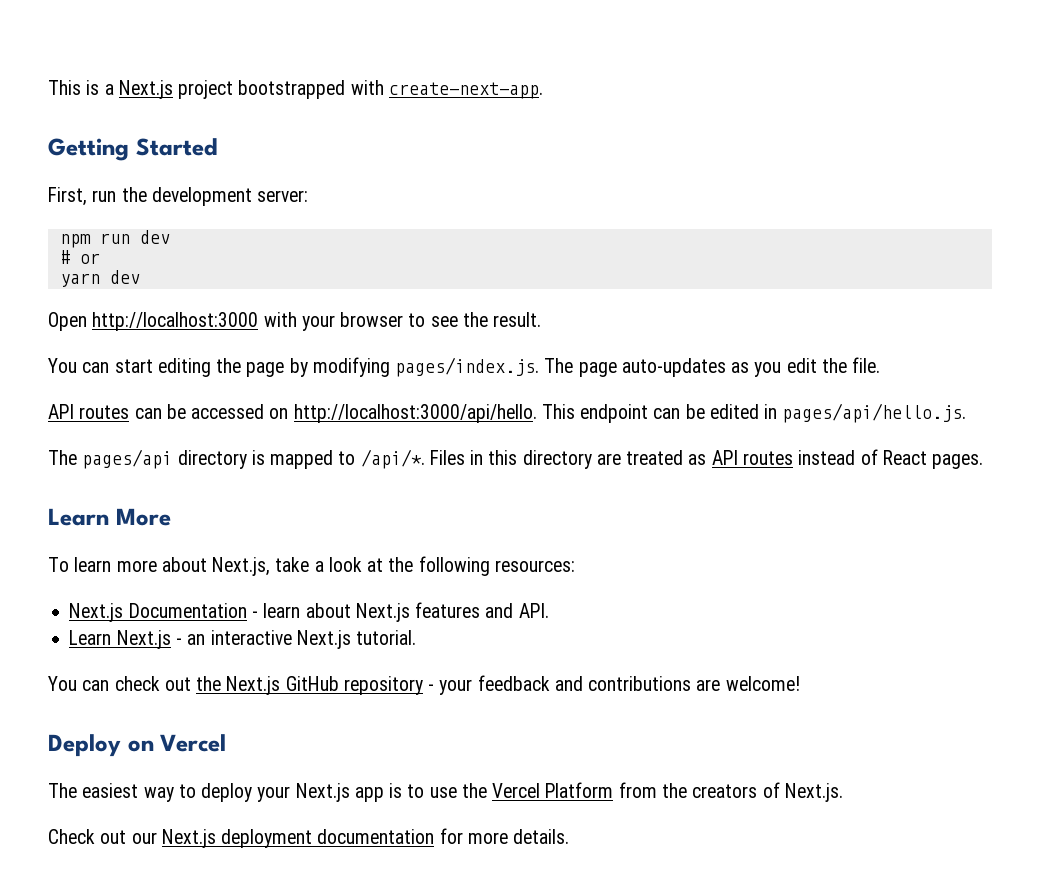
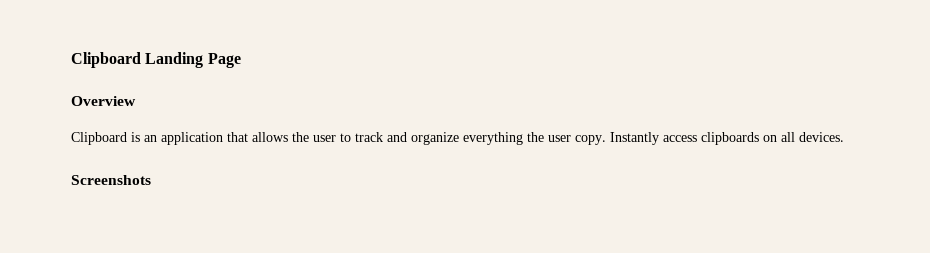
[48,80,543,99] [48,138,218,161] [48,187,309,206] [59,230,170,248] [59,250,100,264] [59,270,140,287] [48,312,542,331] [48,357,881,377] [48,403,967,423] [48,449,984,469] [48,508,171,526] [48,556,575,576] [69,602,549,622] [69,630,417,649] [48,675,800,695] [48,734,227,757] [48,782,843,802] [48,828,570,848] This is a Next.js project bootstrapped with create-next-app. // Getting Started // First, run the development server: // npm run dev // # or // yarn dev // Open http://localhost:3000 with your browser to see the result. // You can start editing the page by modifying pages/index.js. The page auto-updates as you edit the file. // API routes can be accessed on http://localhost:3000/api/hello. This endpoint can be edited in pages/api/hello.js. // The pages/api directory is mapped to /api/*. Files in this directory are treated as API routes instead of React pages. // Learn More // To learn more about Next.js, take a look at the following resources: // Next.js Documentation - learn about Next.js features and API. // Learn Next.js - an interactive Next.js tutorial. // You can check out the Next.js GitHub repository - your feedback and contributions are welcome! // Deploy on Vercel // The easiest way to deploy your Next.js app is to use the Vercel Platform from the creators of Next.js. // Check out our Next.js deployment documentation for more details. -> [71,52,241,68] [71,96,136,106] [71,132,844,145] [71,175,151,185] Clipboard Landing Page // Overview // Clipboard is an application that allows the user to track and organize everything the user copy. Instantly access clipboards on all devices. // Screenshots

